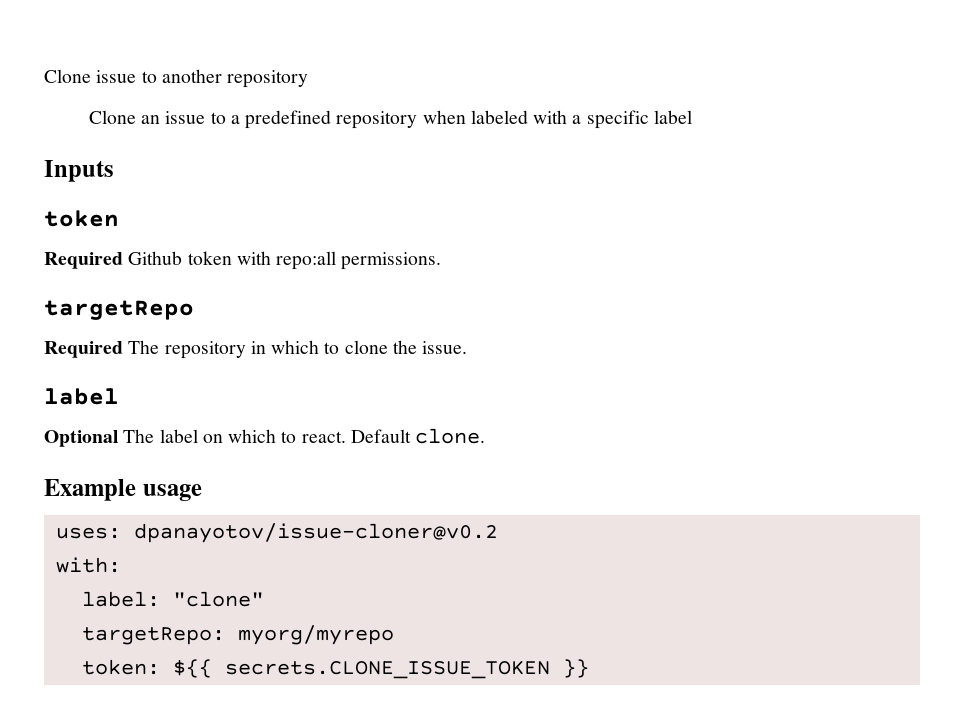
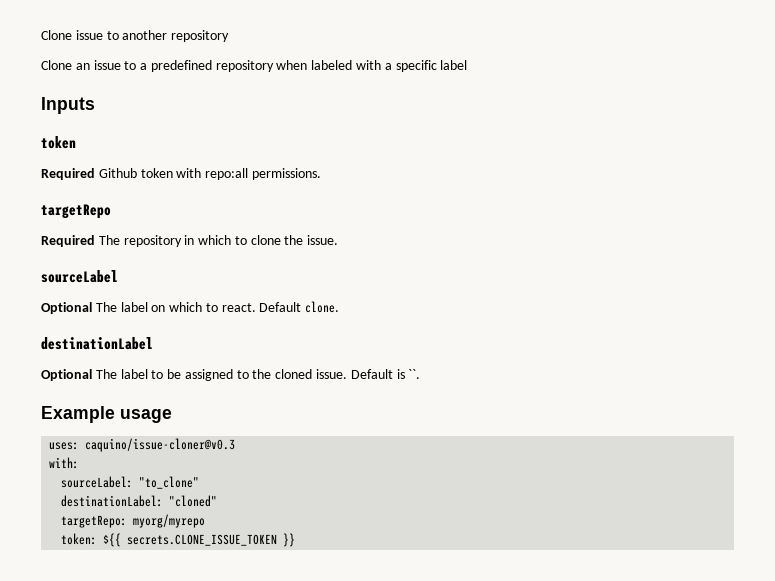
[44,388,119,405] label -> [41,270,118,283] sourceLabel
(486, 436) none -> [41,337,153,350] [41,369,421,381] // destinationLabel // Optional The label to be assigned to the cloned issue. Default is ``.
[133,523,498,543] dpanayotov/issue-cloner@v0.2 -> [85,438,236,452] caquino/issue-cloner@v0.3
[81,591,264,607] label: "clone" -> [61,476,200,489] [61,495,218,507] sourceLabel: "to_clone" // destinationLabel: "cloned"

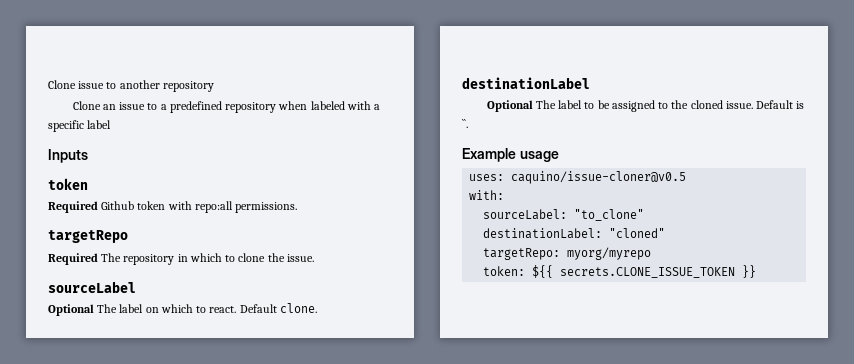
[85,438,236,452] caquino/issue-cloner@v0.3 -> [511,171,687,184] caquino/issue-cloner@v0.5

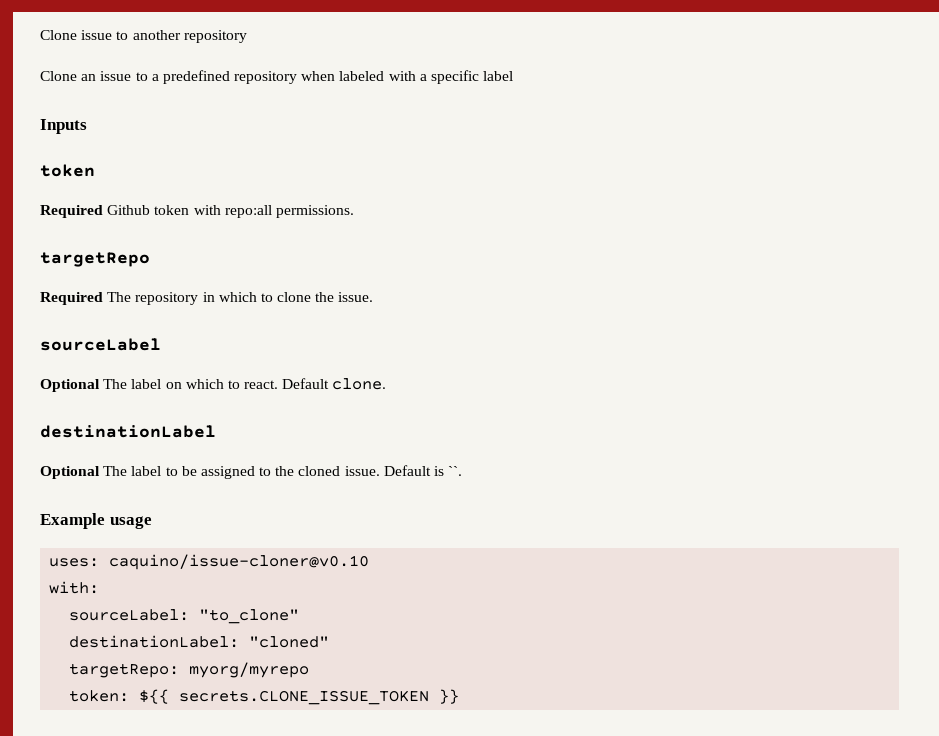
[511,171,687,184] caquino/issue-cloner@v0.5 -> [109,554,370,570] caquino/issue-cloner@v0.10

